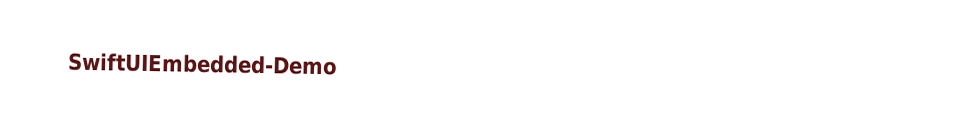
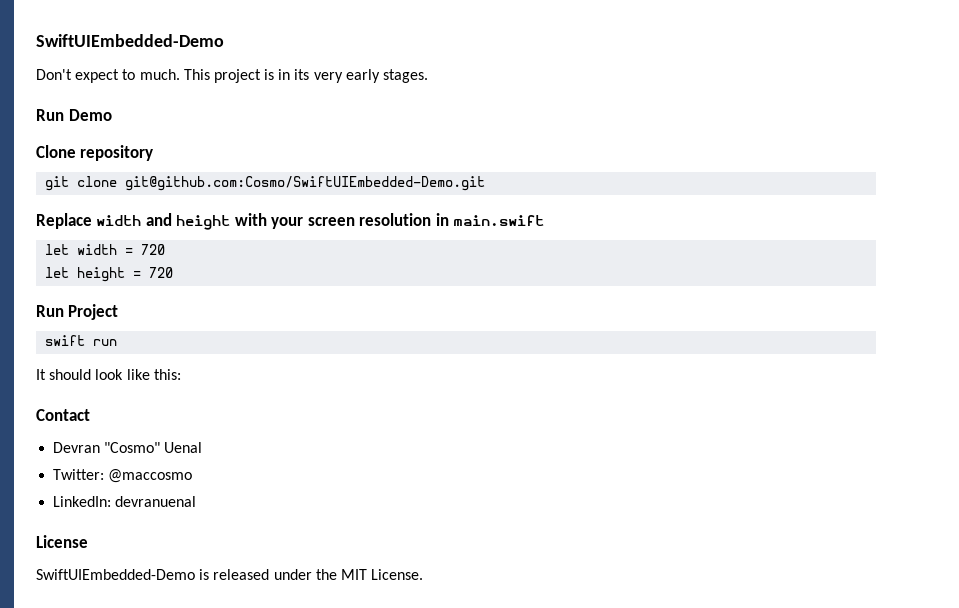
[67,52,338,76] SwiftUIEmbedded-Demo -> [36,34,224,47] [36,69,429,83] [36,109,112,121] [36,145,154,161] [45,176,486,191] [36,213,545,230] [45,244,166,255] [45,267,174,282] [36,304,119,320] [45,335,118,346] [36,369,181,380] [36,409,90,421] [53,442,203,453] [53,469,193,483] [53,496,197,507] [36,535,88,548] [36,569,424,580] SwiftUIEmbedded-Demo // Don't expect to much. This project is in its very early stages. // Run Demo // Clone repository // git clone git@github.com:Cosmo/SwiftUIEmbedded-Demo.git // Replace width and height with your screen resolution in main.swift // let width = 720 // let height = 720 // Run Project // swift run // It should look like this: // Contact // Devran "Cosmo" Uenal // Twitter: @maccosmo // LinkedIn: devranuenal // License // SwiftUIEmbedded-Demo is released under the MIT License.

